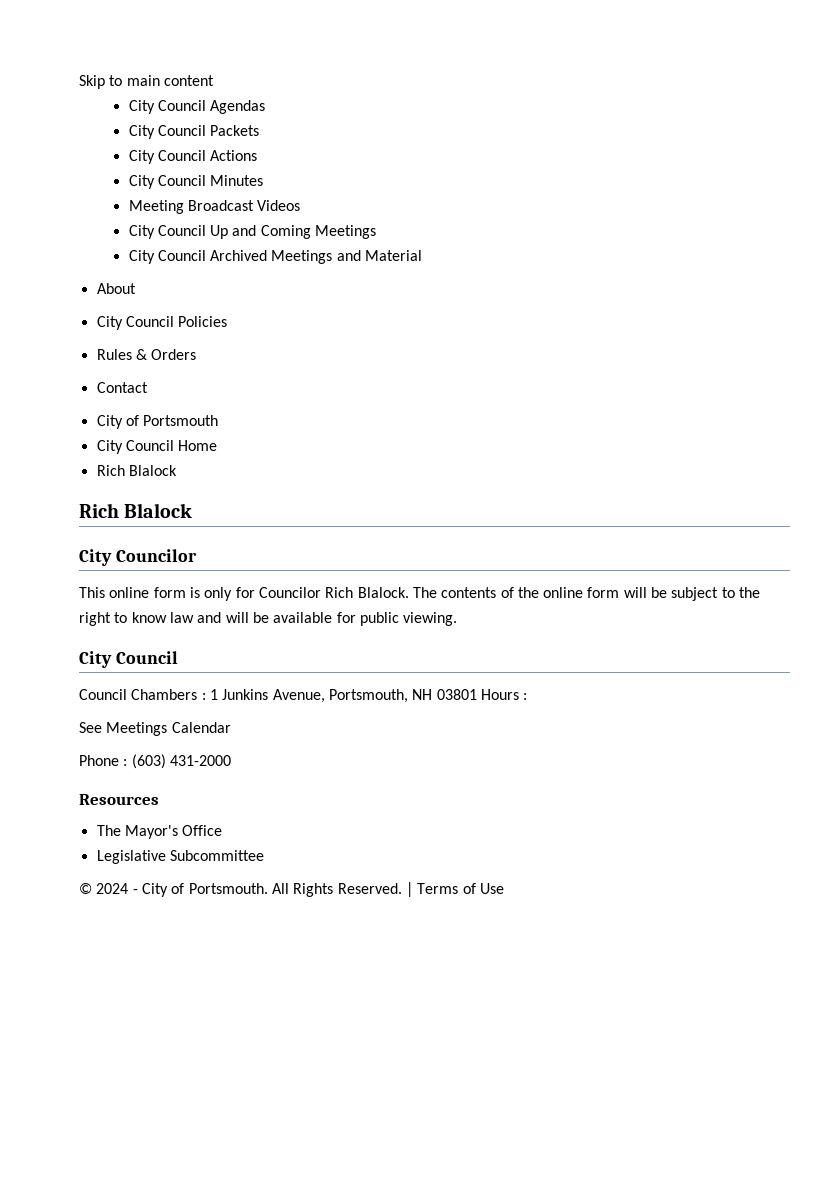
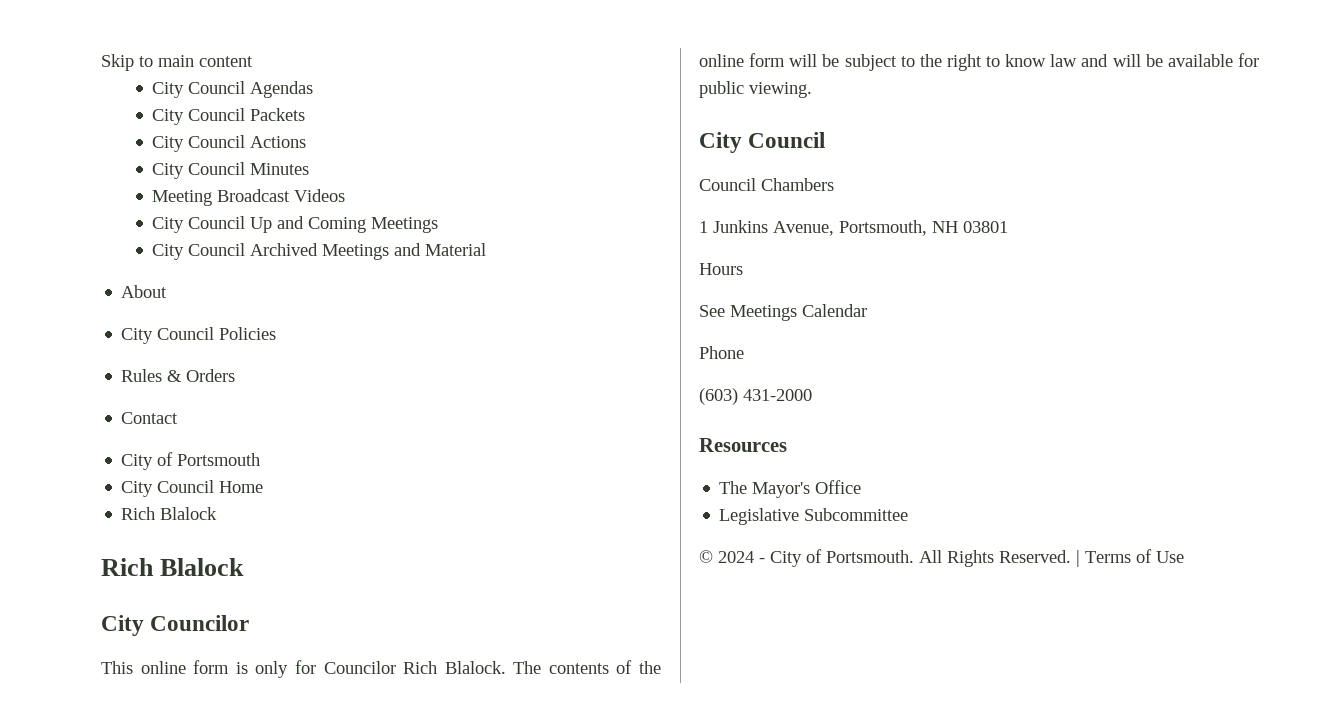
[201,693,206,700] : -> (834, 184) //
(477, 694) none -> (1008, 227) //
[523,693,528,700] : -> (743, 269) none
[123,759,128,766] : -> (744, 352) //

